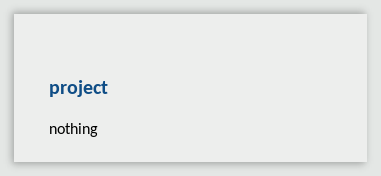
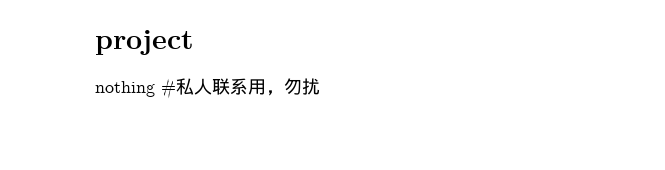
(98, 130) none -> [161,78,320,99] #私人联系用，勿扰

